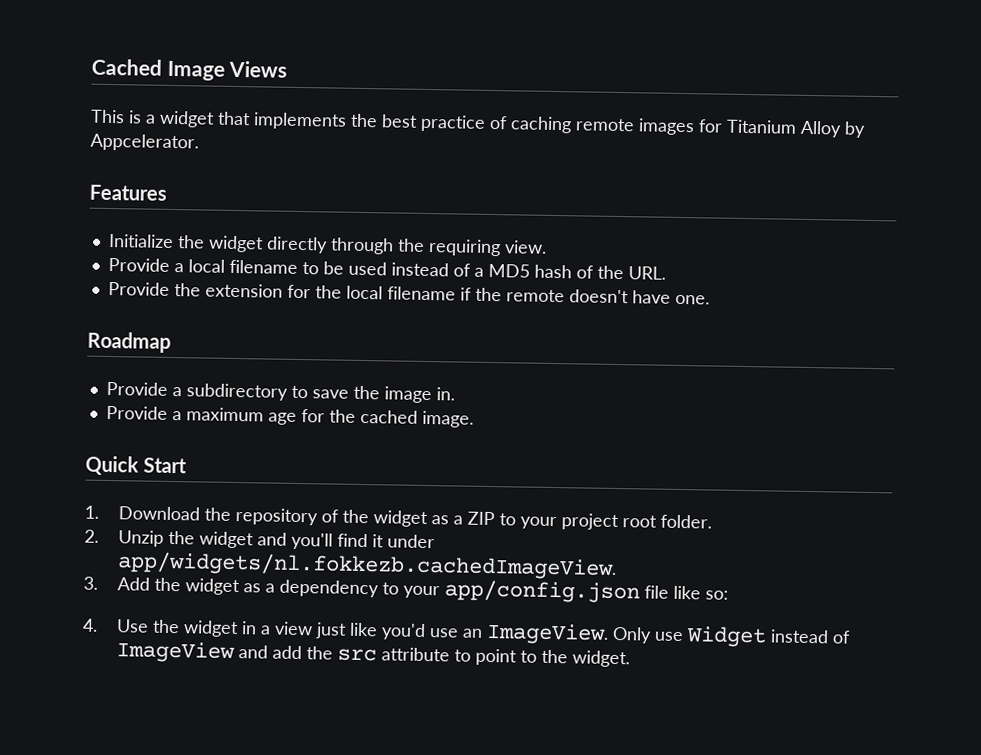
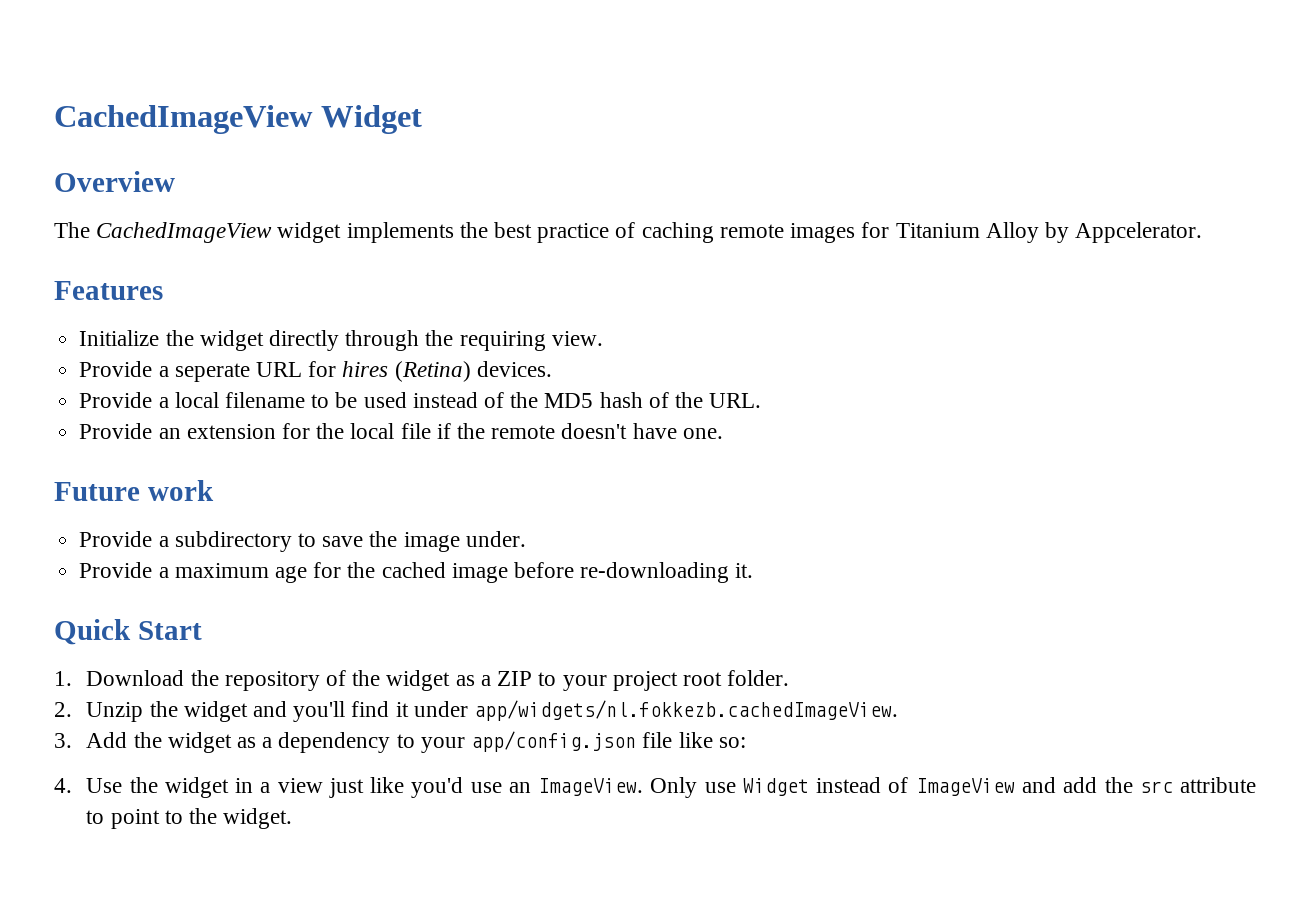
[91,58,288,81] [90,109,251,128] Cached Image Views // This is a widget that -> [54,105,422,134] [54,171,175,192] [54,222,342,243] CachedImageView Widget // Overview // The CachedImageView widget
(547, 247) none -> [79,361,552,382] // Provide a seperate URL for hires (Retina) devices.
[473,267,484,277] a -> [510,392,539,408] the
[173,283,201,297] the -> [158,428,181,439] an
[386,286,456,301] filename -> [400,423,431,439] file
[87,331,171,353] Roadmap -> [54,480,214,501] Future work
[435,387,455,401] in. -> [465,531,526,547] under.
[421,410,474,428] image. -> [451,562,754,583] image before re-downloading it.

